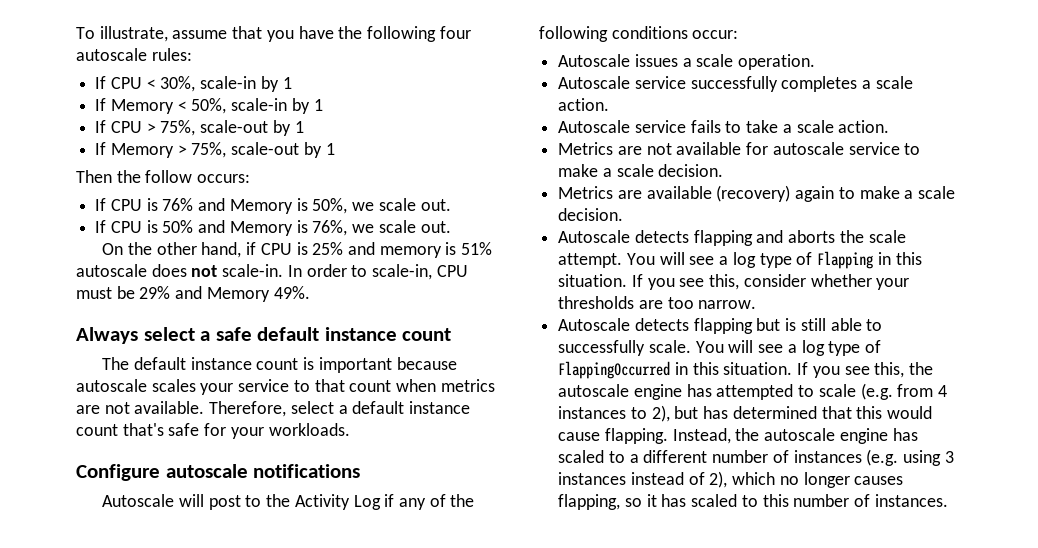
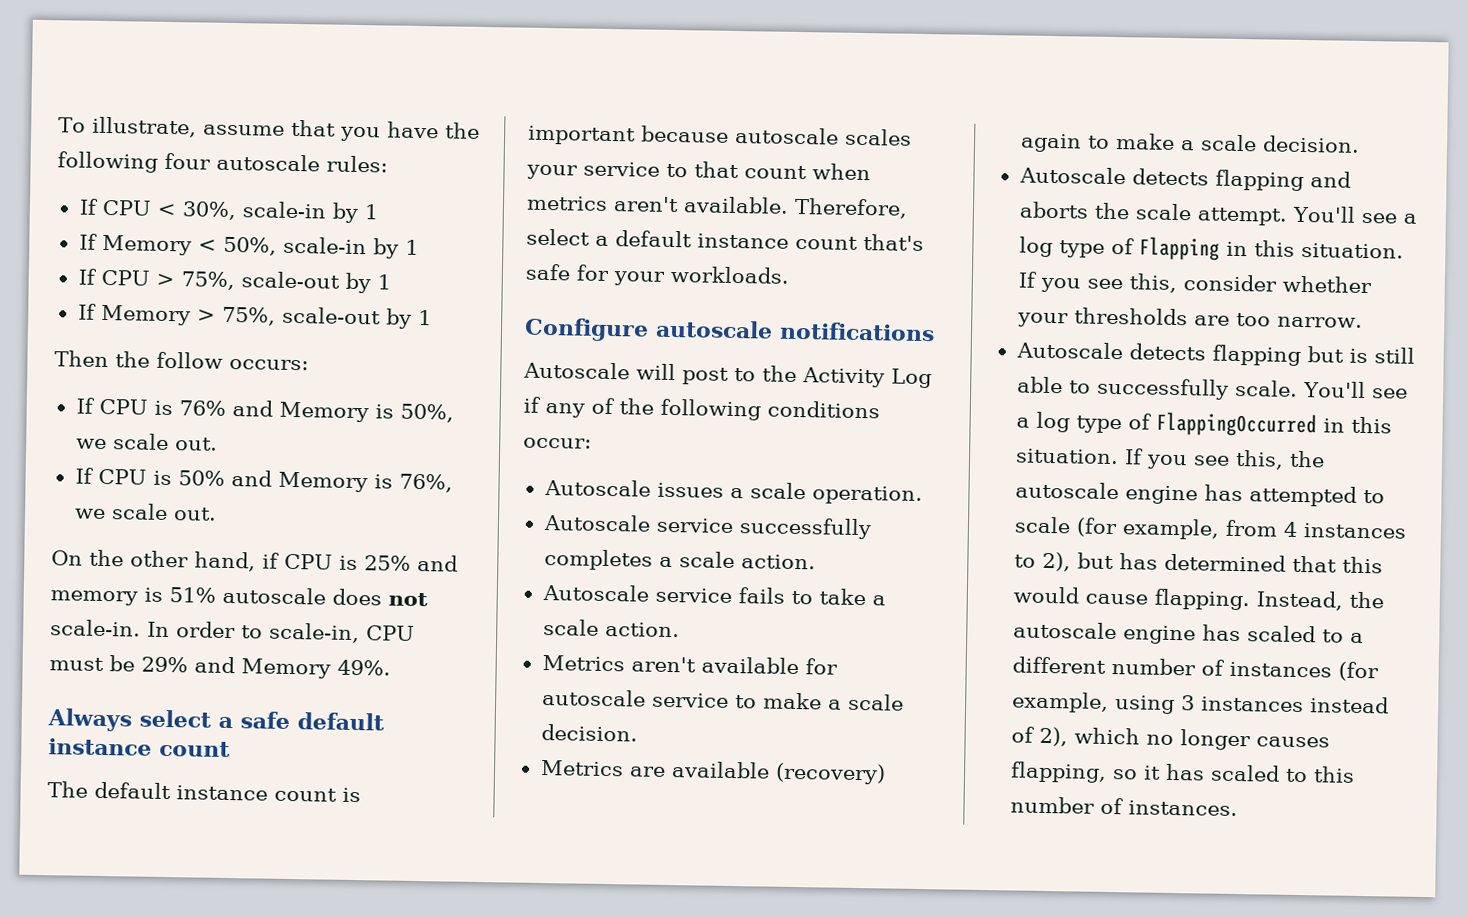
[76,402,130,414] are not -> [613,196,679,213] aren't
[617,143,672,155] are not -> [630,656,696,673] aren't
[626,252,685,265] You will -> [1291,205,1356,223] You'll
[695,340,754,353] You will -> [1302,381,1366,399] You'll
[860,383,893,400] (e.g. -> [1075,517,1220,540] (for example,
[866,449,899,466] (e.g. -> [1337,661,1379,682] [1011,691,1109,713] (for example,

